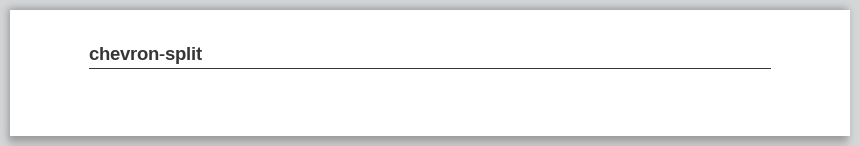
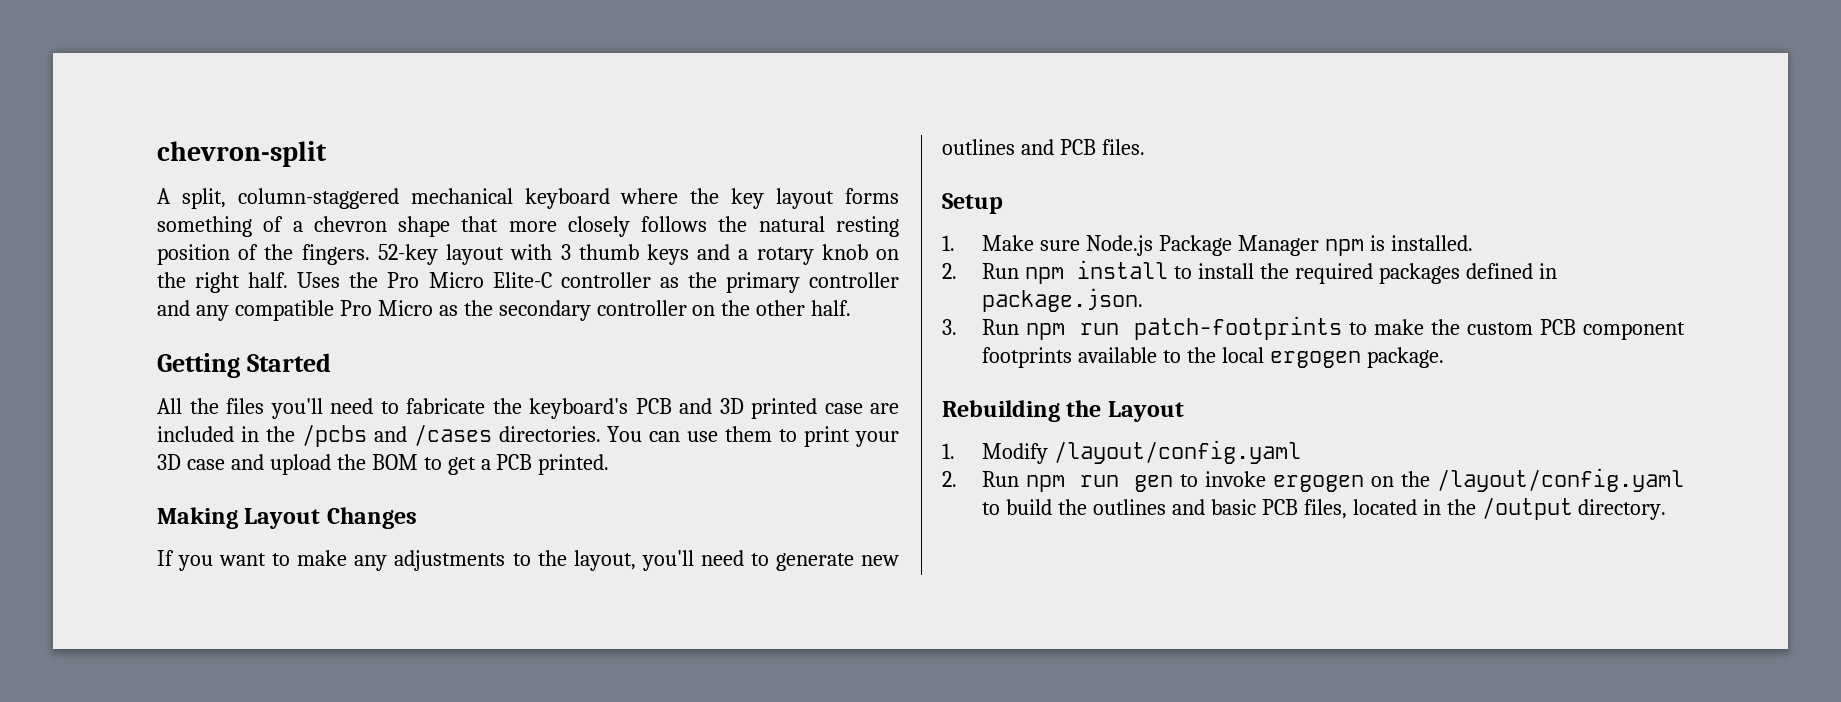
(202, 55) none -> [157,188,900,209] [157,216,899,237] [157,244,899,265] [157,272,900,293] [157,300,852,321] [157,353,331,378] [157,398,899,419] [157,424,899,447] [157,454,610,475] [157,507,417,529] [157,550,899,571] [942,139,1145,155] [942,193,1003,214] [942,235,1473,256] [942,260,1557,284] [982,288,1144,312] [942,316,1685,340] [982,347,1444,368] [942,400,1184,422] [942,440,1302,464] [942,468,1684,492] [982,497,1667,520] // A split, column-staggered mechanical keyboard where the key layout forms something of a chevron shape that more closely follows the natural resting position of the fingers. 52-key layout with 3 thumb keys and a rotary knob on the right half. Uses the Pro Micro Elite-C controller as the primary controller and any compatible Pro Micro as the secondary controller on the other half. // Getting Started // All the files you'll need to fabricate the keyboard's PCB and 3D printed case are included in the /pcbs and /cases directories. You can use them to print your 3D case and upload the BOM to get a PCB printed. // Making Layout Changes // If you want to make any adjustments to the layout, you'll need to generate new outlines and PCB files. // Setup // 1. Make sure Node.js Package Manager npm is installed. // 2. Run npm install to install the required packages defined in package.json. // 3. Run npm run patch-footprints to make the custom PCB component footprints available to the local ergogen package. // Rebuilding the Layout // 1. Modify /layout/config.yaml // 2. Run npm run gen to invoke ergogen on the /layout/config.yaml to build the outlines and basic PCB files, located in the /output directory.

